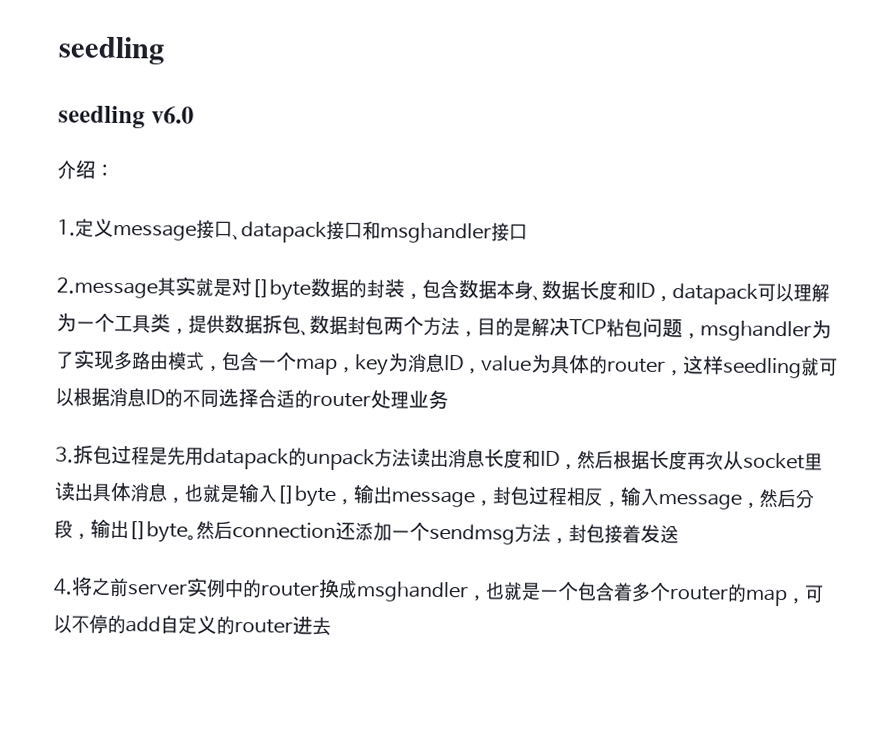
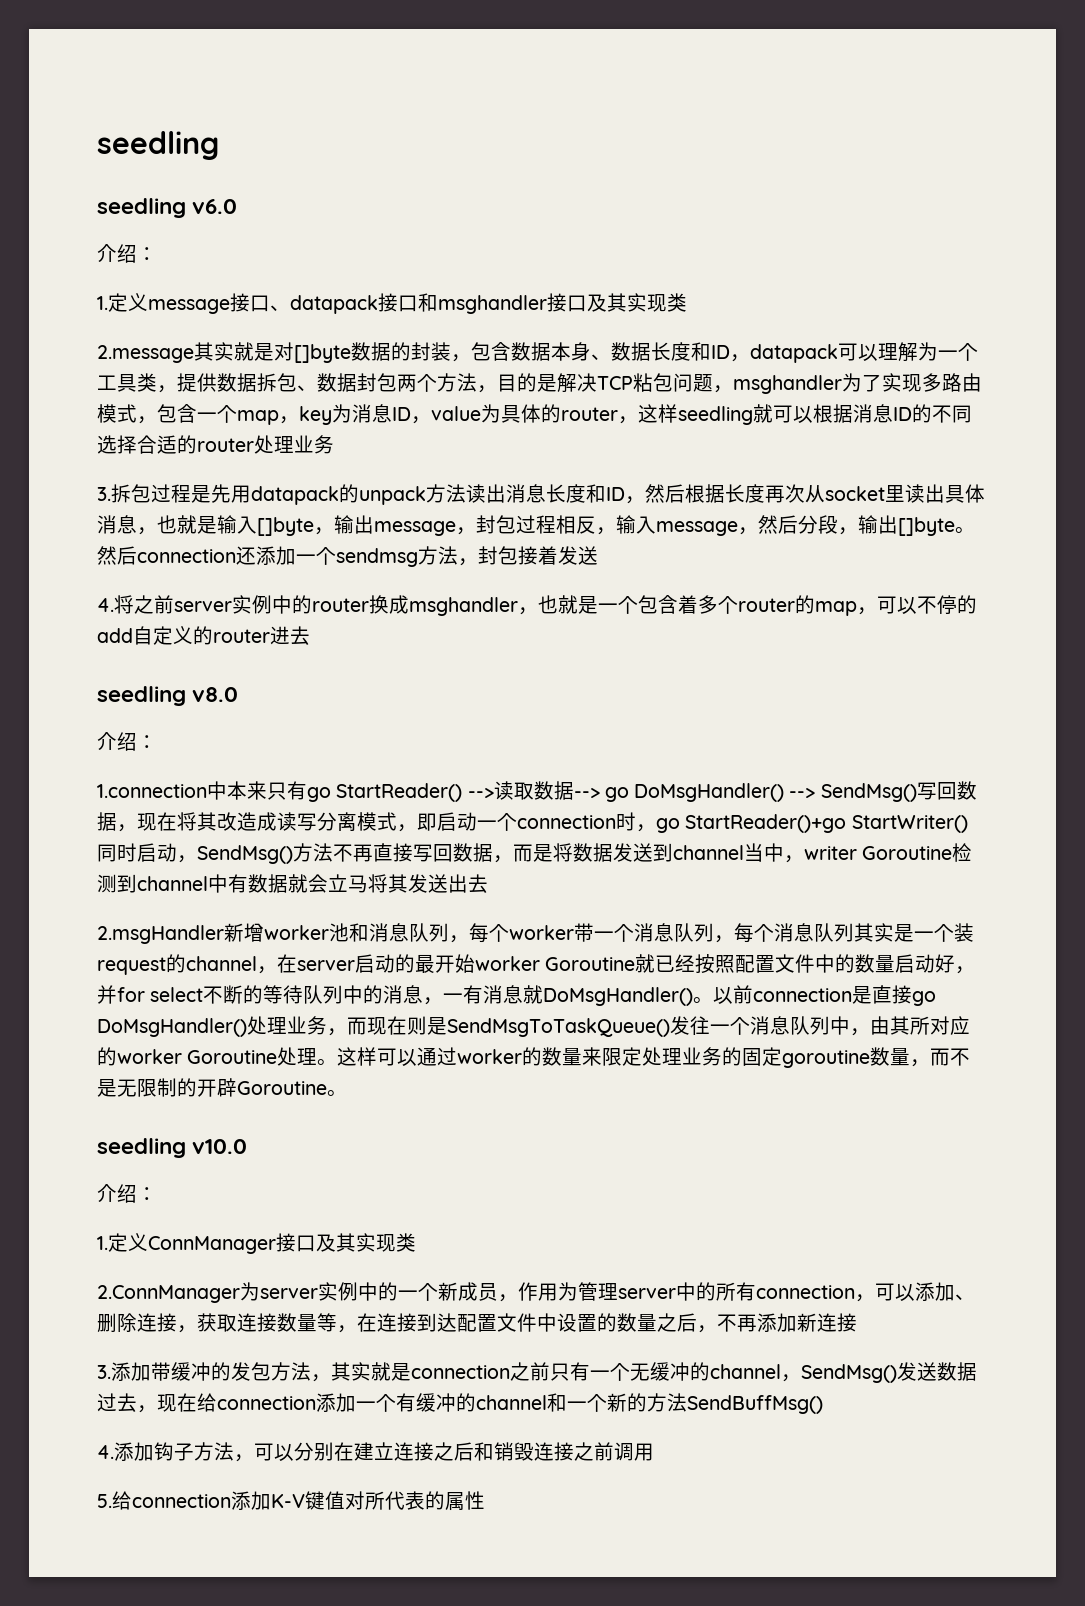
(528, 231) none -> [587,293,687,312] 及其实现类
(331, 626) none -> [97,686,239,706] [97,732,157,751] [97,781,977,802] [97,812,968,833] [97,843,973,864] [97,874,488,893] [97,923,974,944] [97,954,976,975] [97,985,937,1006] [97,1016,970,1037] [97,1047,971,1068] [97,1078,347,1097] [97,1138,248,1158] [97,1184,157,1203] [97,1233,416,1254] [97,1282,975,1303] [97,1313,857,1333] [97,1362,977,1383] [97,1393,823,1414] [97,1442,654,1462] [97,1491,485,1511] // seedling v8.0 // 介绍： // 1.connection中本来只有go StartReader() -->读取数据--> go DoMsgHandler() --> SendMsg()写回数据，现在将其改造成读写分离模式，即启动一个connection时，go StartReader()+go StartWriter()同时启动，SendMsg()方法不再直接写回数据，而是将数据发送到channel当中，writer Goroutine检测到channel中有数据就会立马将其发送出去 // 2.msgHandler新增worker池和消息队列，每个worker带一个消息队列，每个消息队列其实是一个装request的channel，在server启动的最开始worker Goroutine就已经按照配置文件中的数量启动好，并for select不断的等待队列中的消息，一有消息就DoMsgHandler()。以前connection是直接go DoMsgHandler()处理业务，而现在则是SendMsgToTaskQueue()发往一个消息队列中，由其所对应的worker Goroutine处理。这样可以通过worker的数量来限定处理业务的固定goroutine数量，而不是无限制的开辟Goroutine。 // seedling v10.0 // 介绍： // 1.定义ConnManager接口及其实现类 // 2.ConnManager为server实例中的一个新成员，作用为管理server中的所有connection，可以添加、删除连接，获取连接数量等，在连接到达配置文件中设置的数量之后，不再添加新连接 // 3.添加带缓冲的发包方法，其实就是connection之前只有一个无缓冲的channel，SendMsg()发送数据过去，现在给connection添加一个有缓冲的channel和一个新的方法SendBuffMsg() // 4.添加钩子方法，可以分别在建立连接之后和销毁连接之前调用 // 5.给connection添加K-V键值对所代表的属性

